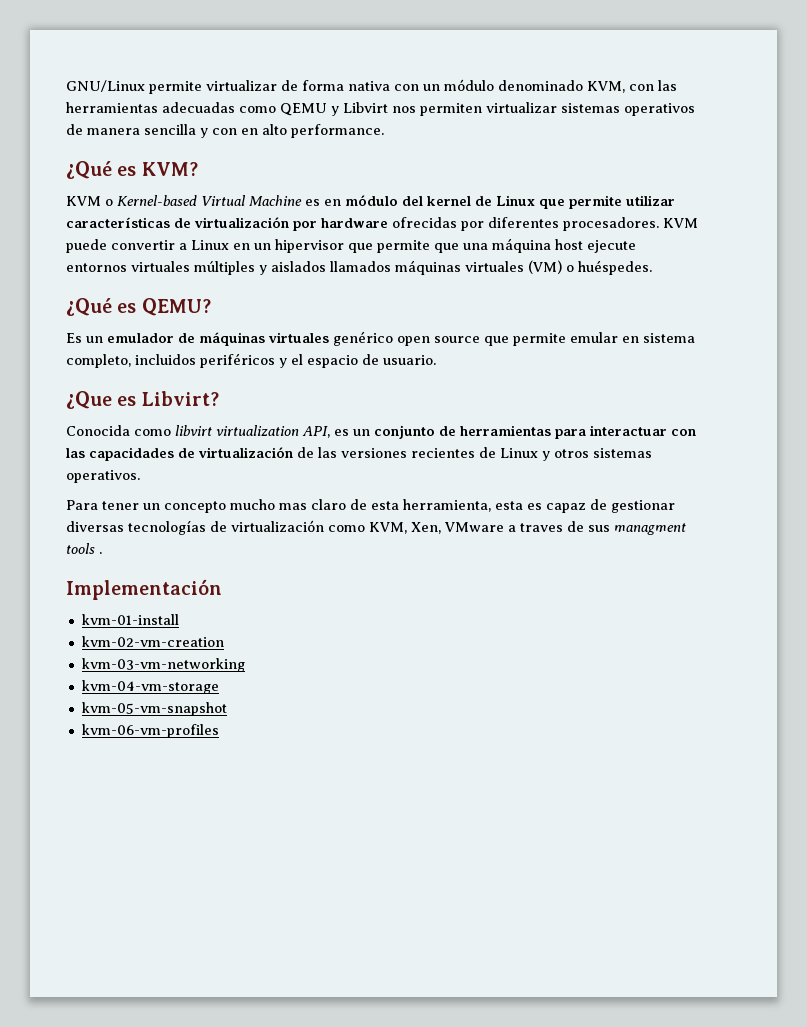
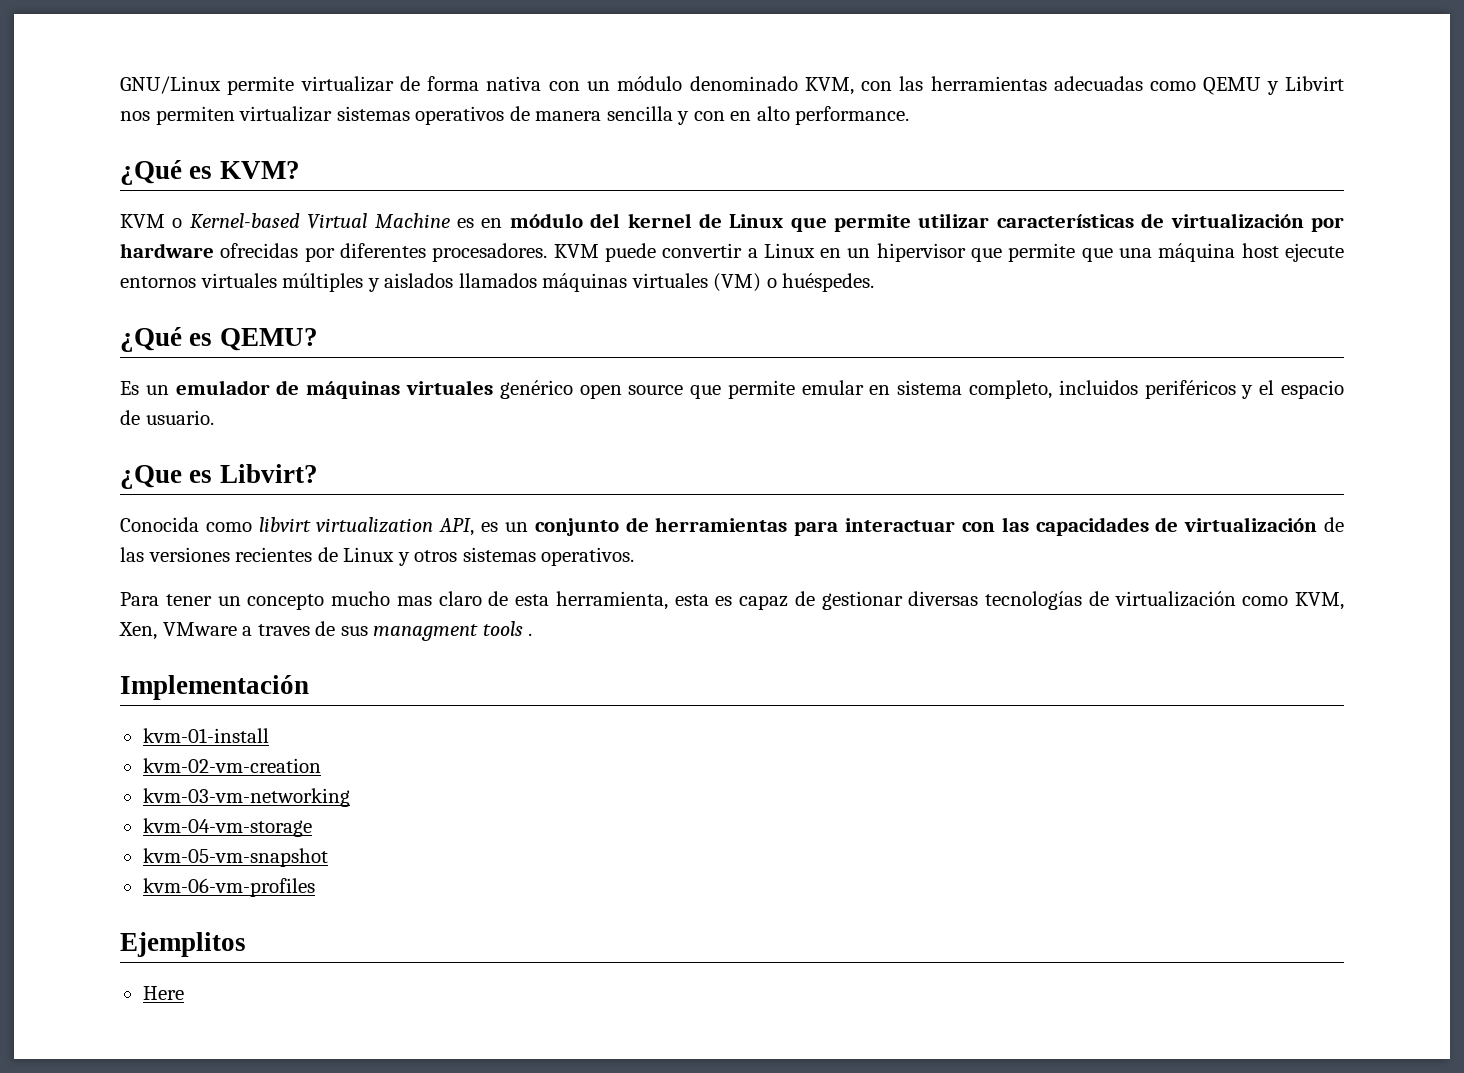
(219, 731) none -> [120,932,246,957] [142,986,184,1000] // Ejemplitos // Here

